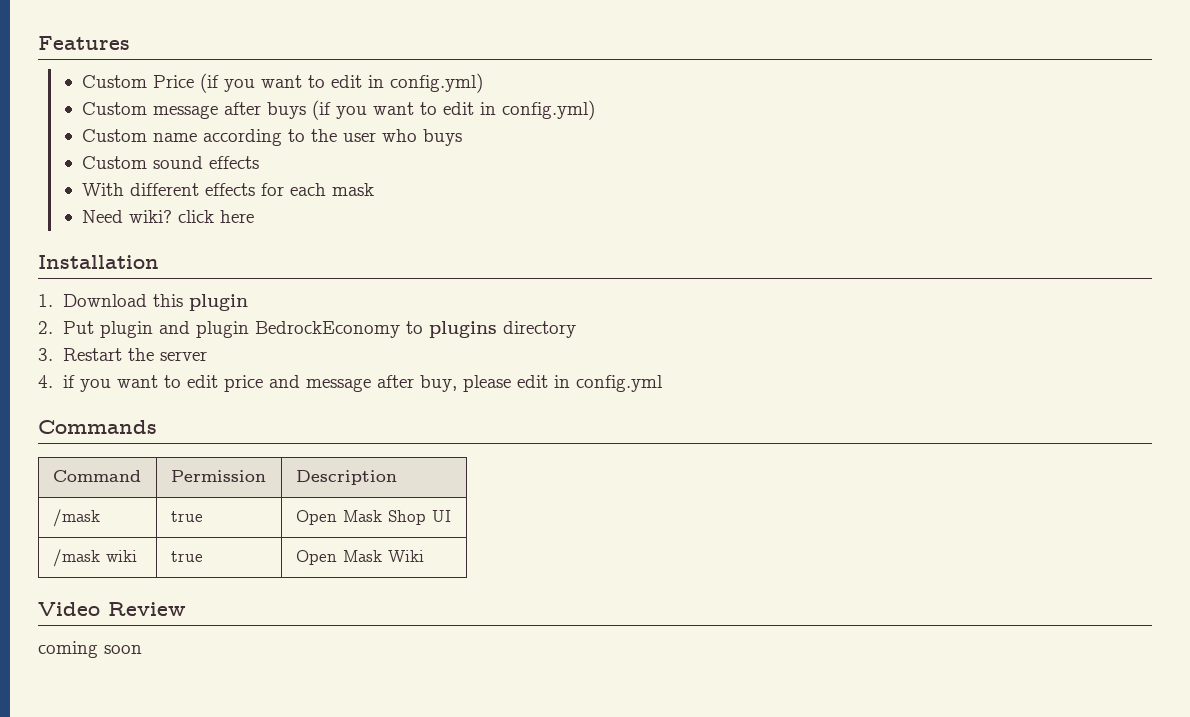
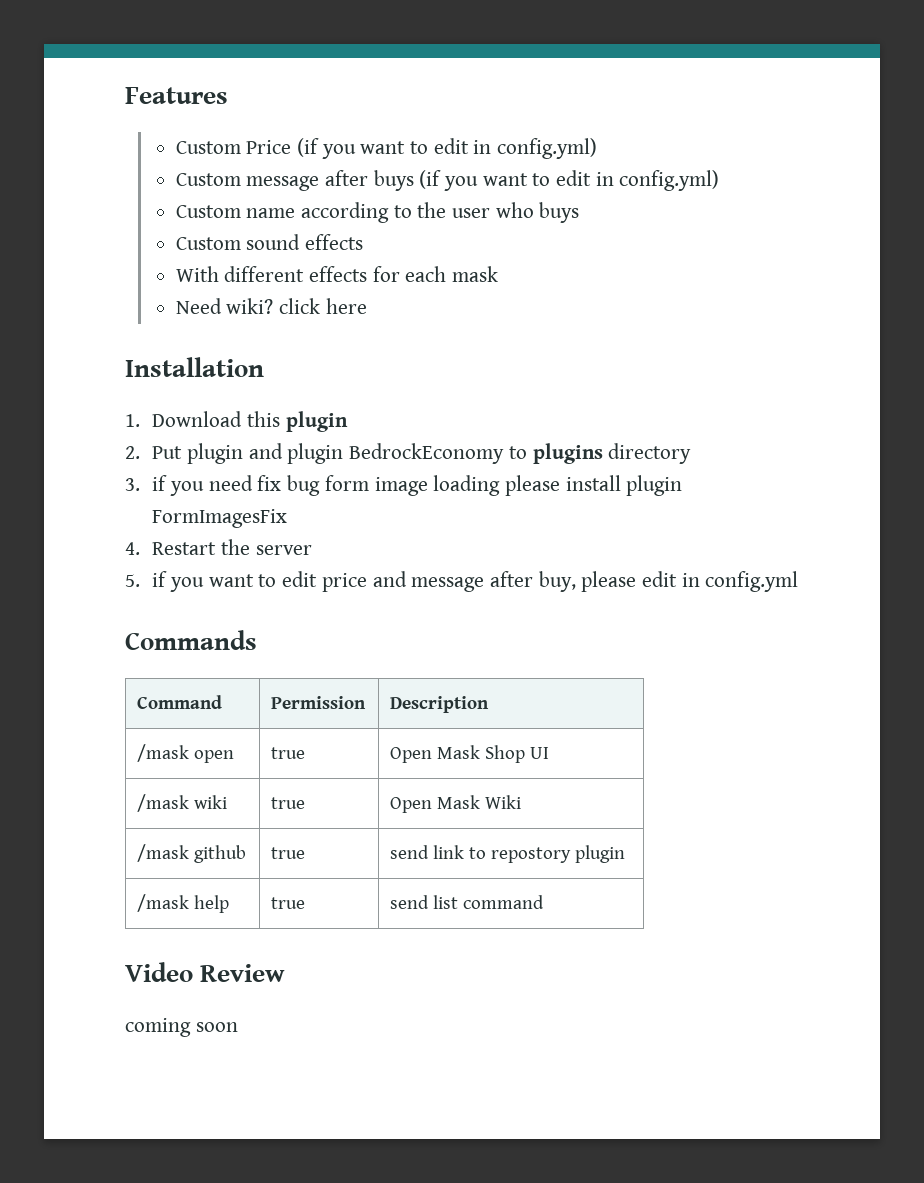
(53, 354) none -> [152,475,683,496] [152,509,288,528] [125,542,140,555] if you need fix bug form image loading please install plugin FormImagesFix // 4.
[38,375,53,388] 4. -> [125,574,140,587] 5.
(100, 518) none -> [193,750,234,763] open
(424, 556) none -> [136,844,246,863] [270,847,305,859] [389,845,626,863] [136,894,229,913] [270,897,305,909] [389,895,544,909] // /mask github | true | send link to repostory plugin // /mask help | true | send list command

